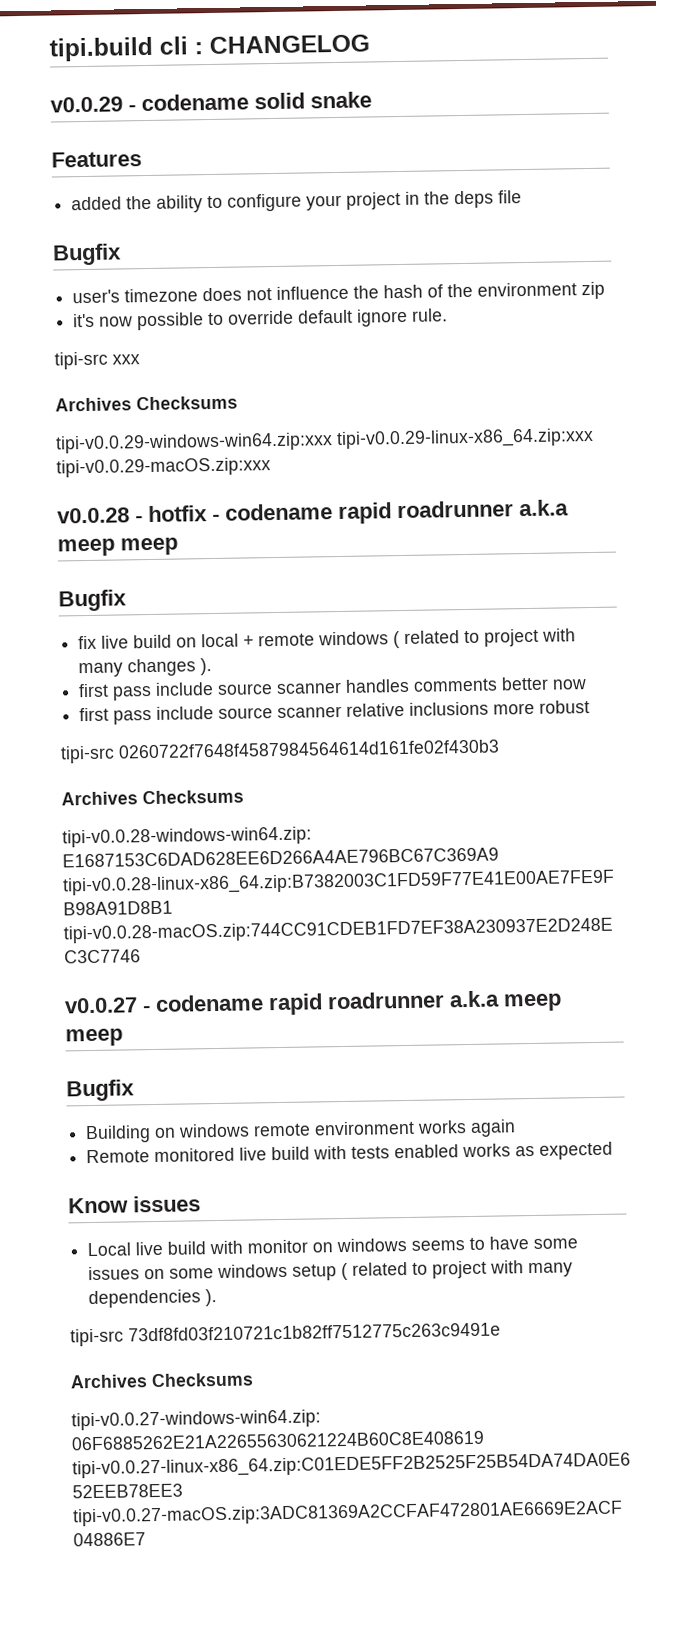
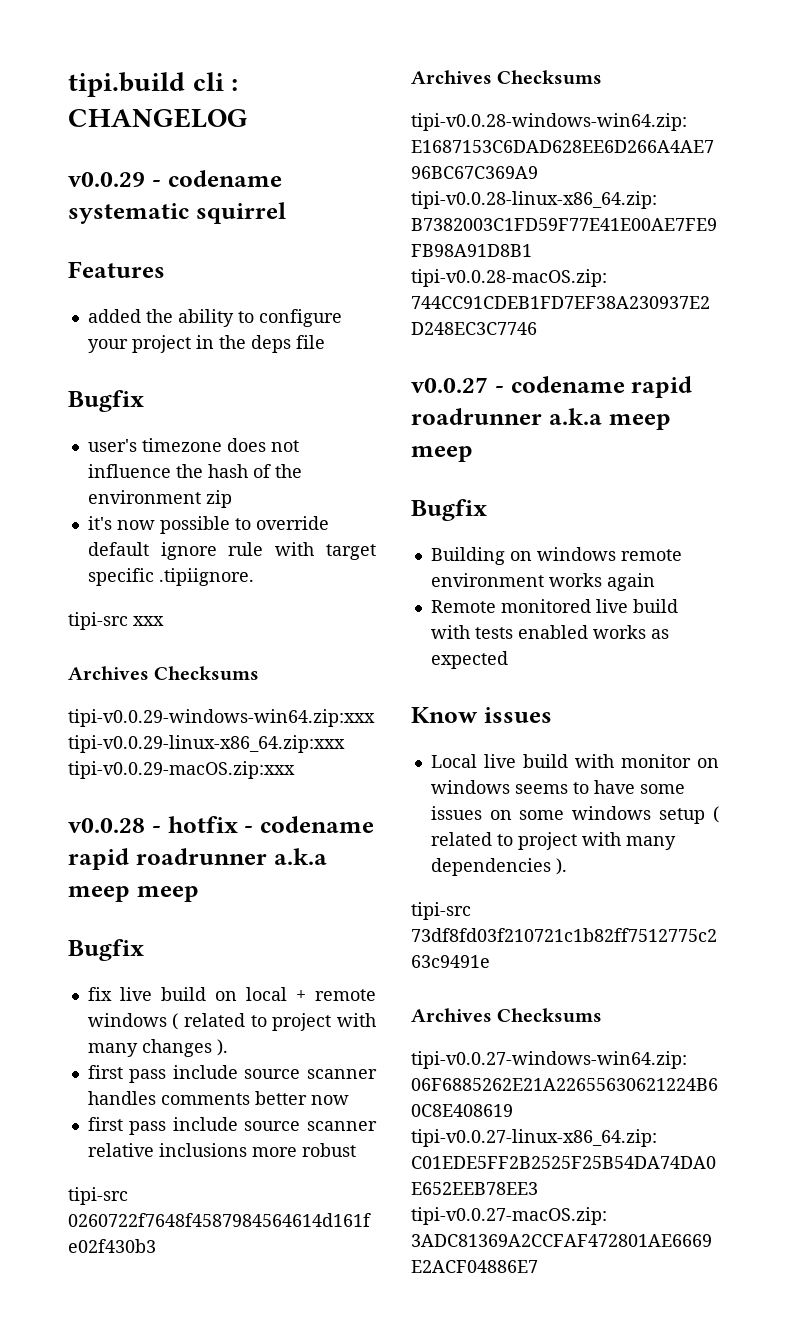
[254,91,372,110] solid snake -> [68,202,286,224] systematic squirrel
[411,308,449,322] rule. -> [228,542,376,560] [87,568,254,586] rule with target specific .tipiignore.

